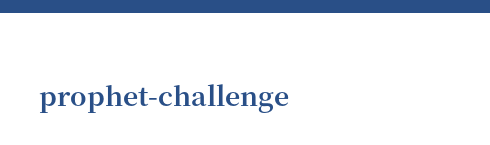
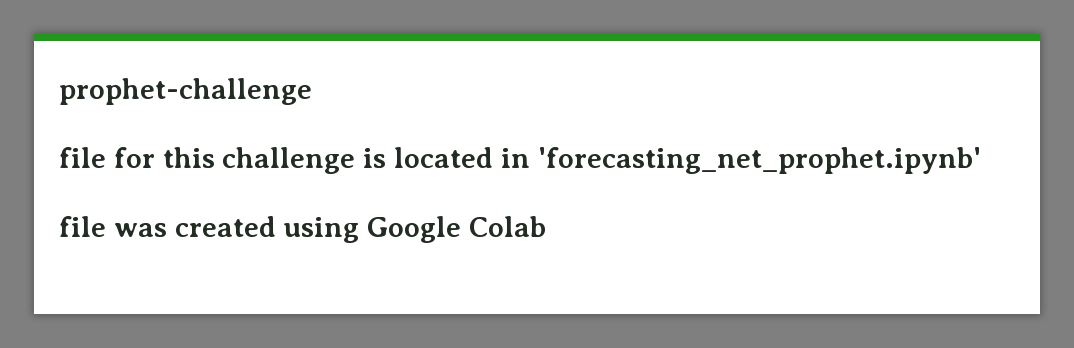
(289, 98) none -> [59,147,981,174] [59,216,547,243] // file for this challenge is located in 'forecasting_net_prophet.ipynb' // file was created using Google Colab

